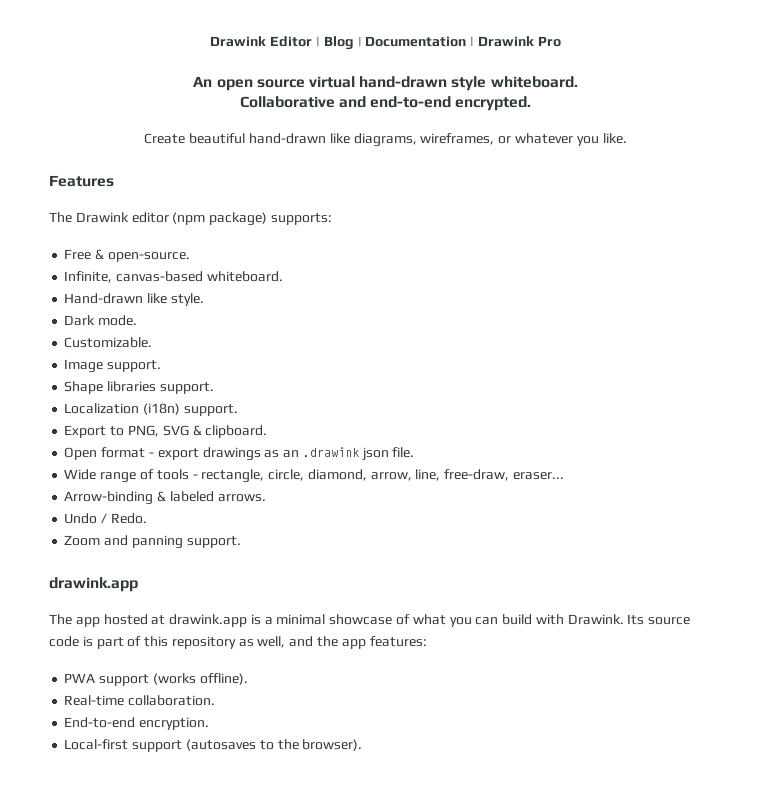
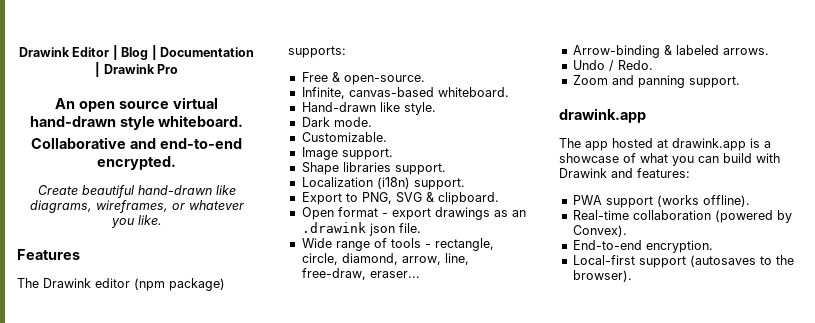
[276,614,326,625] minimal -> (771, 144) none
[567,614,691,625] [49,636,366,649] Drawink. Its source code is part of this repository as well, and the app -> [559,168,633,178] Drawink and
[128,695,216,706] collaboration. -> [632,210,792,223] [572,225,627,237] collaboration (powered by Convex).

